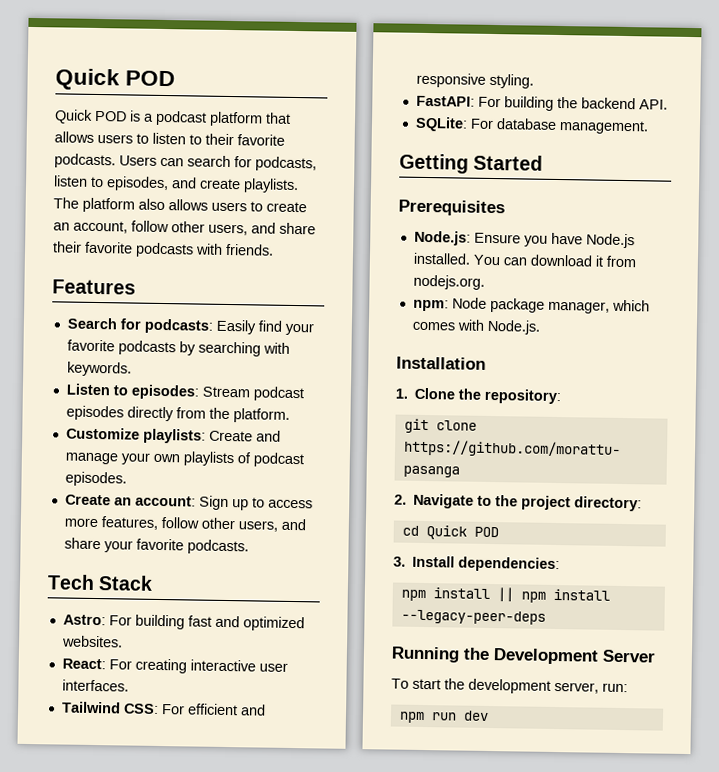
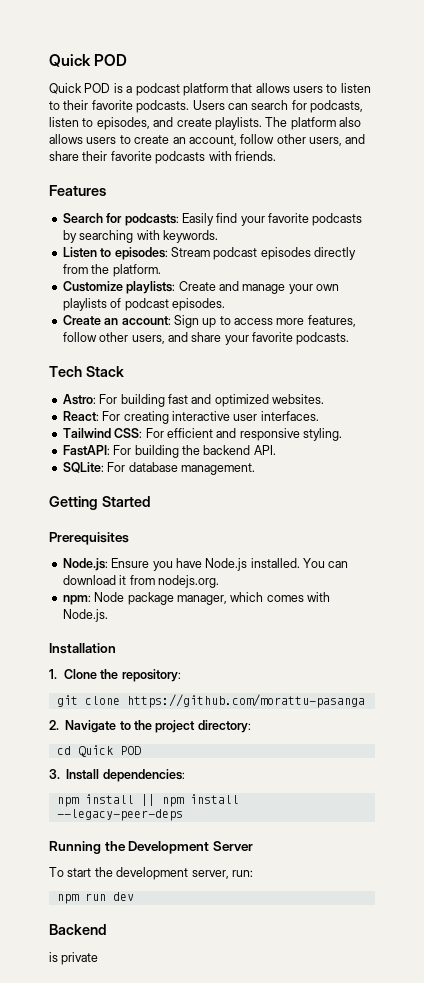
(489, 715) none -> [49,924,107,935] [49,952,99,965] // Backend // is private

